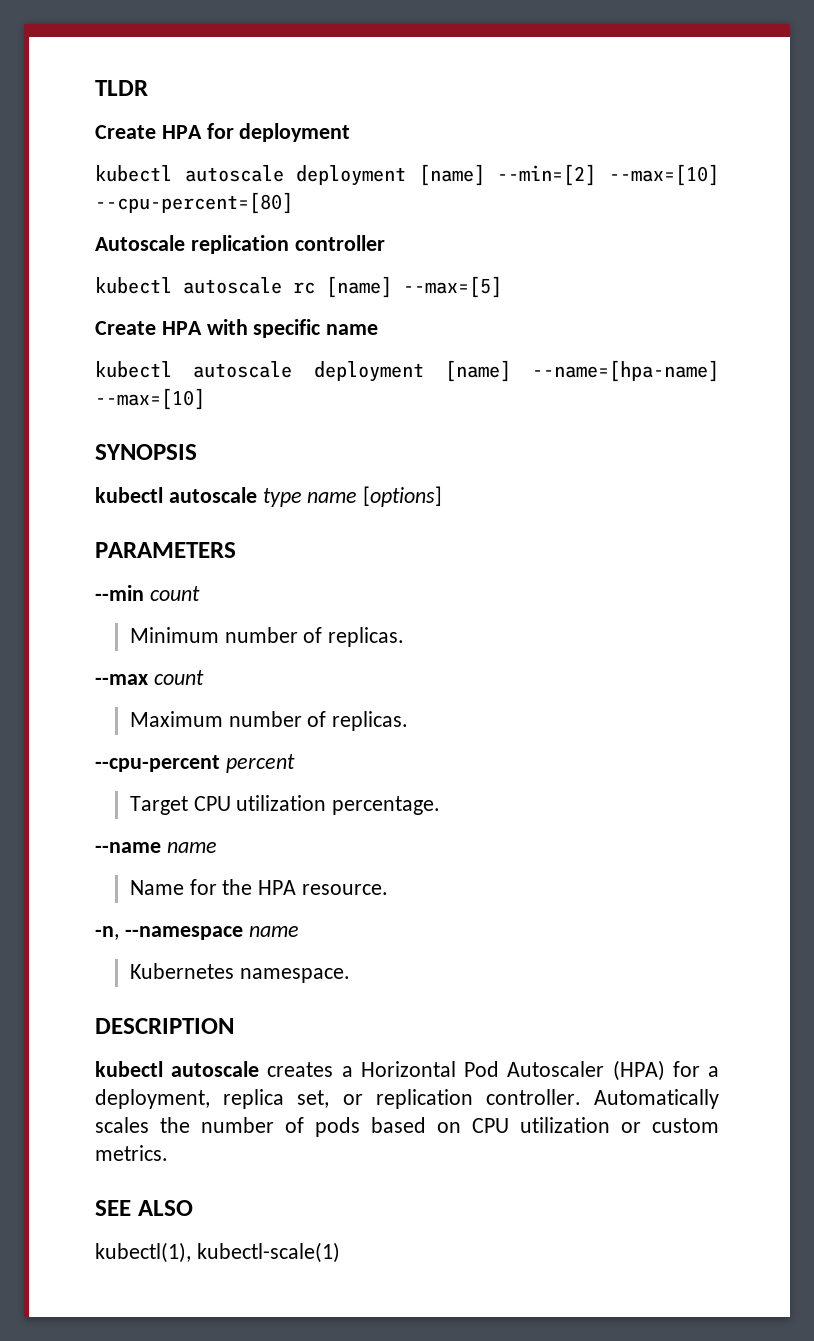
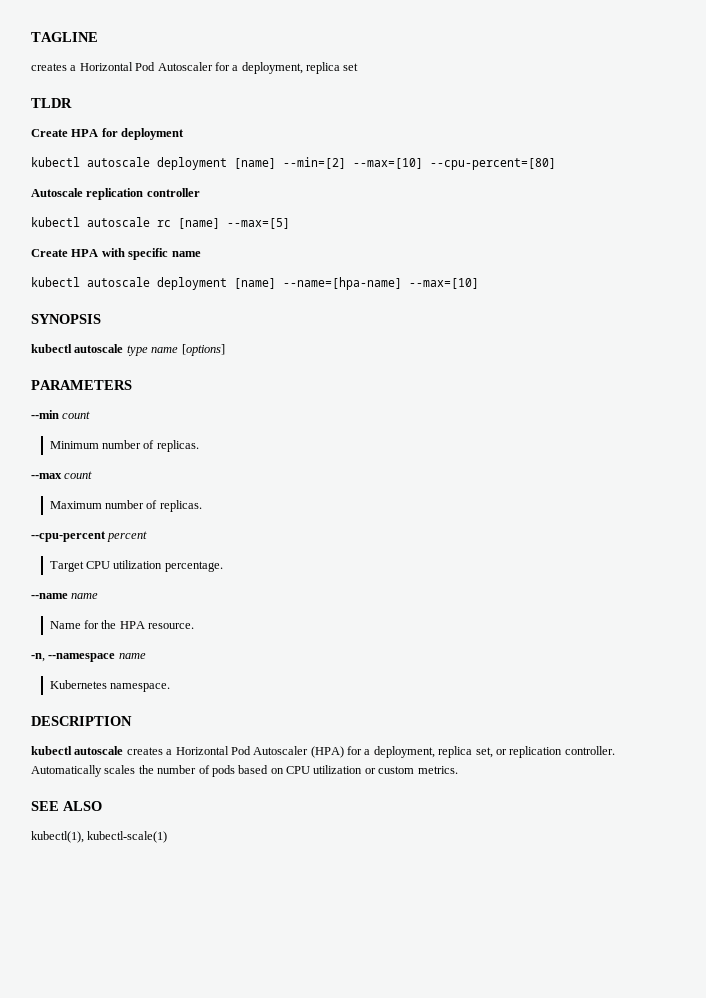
(95, 88) none -> [31,32,98,42] [31,62,359,74] TAGLINE // creates a Horizontal Pod Autoscaler for a deployment, replica set //

